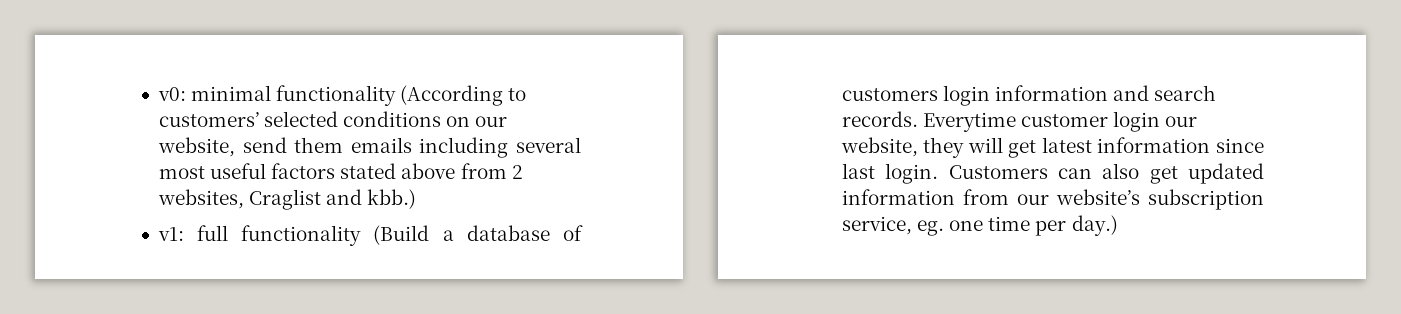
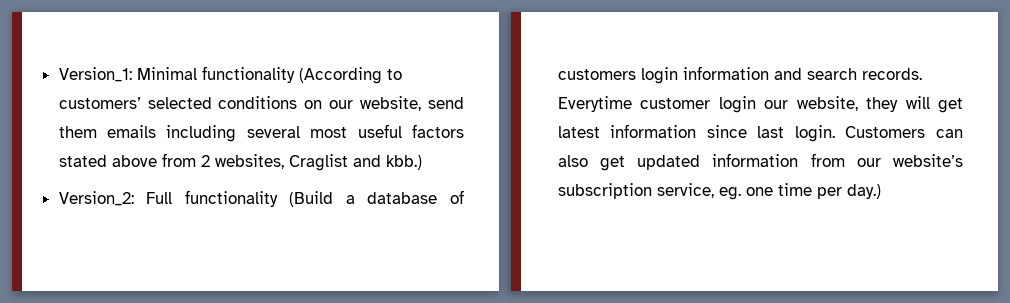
[157,85,272,101] v0: minimal -> [58,67,197,82] Version_1: Minimal
[157,225,229,241] v1: full -> [58,191,173,206] Version_2: Full

